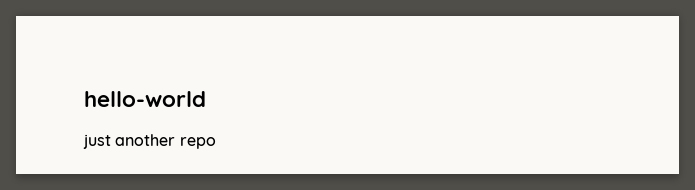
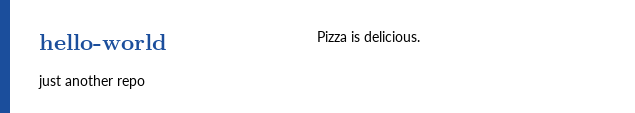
(216, 143) none -> [317,31,420,42] // Pizza is delicious.

